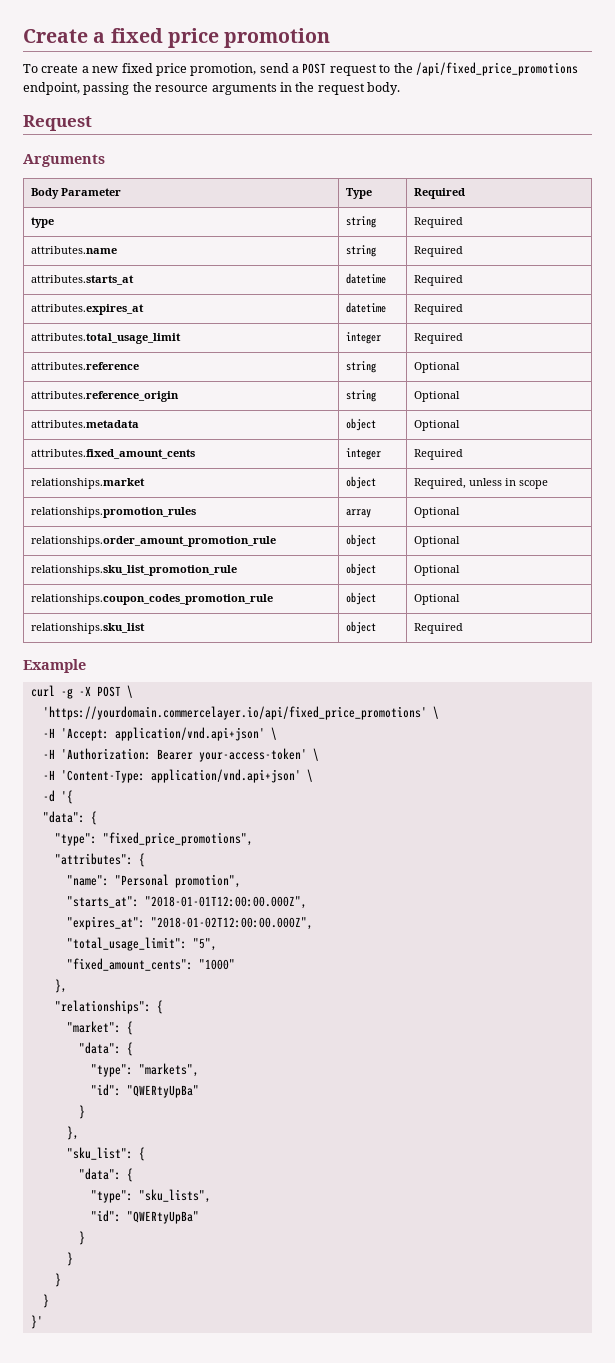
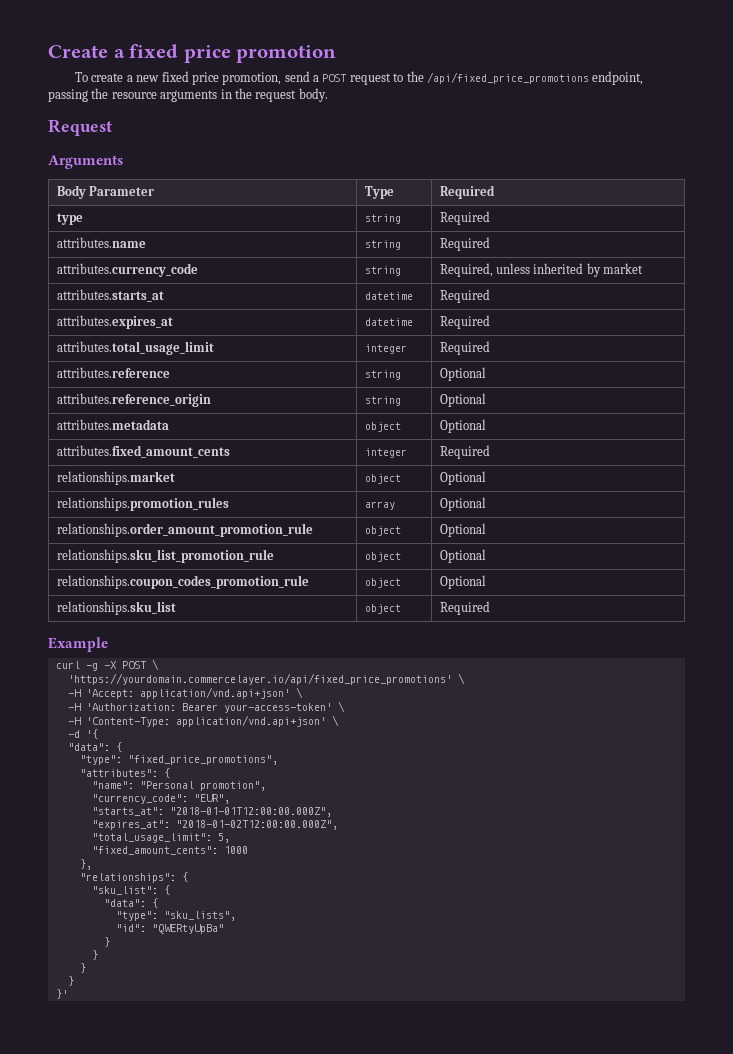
(463, 251) none -> [56,263,198,277] [364,266,401,276] [439,263,644,277] // attributes.currency_code | string | Required, unless inherited by market
[413,478,548,489] Required, unless in scope -> [439,471,486,485] Optional
(241, 881) none -> [91,794,230,804] // "currency_code": "EUR",
[192,938,217,951] "5", -> [217,833,230,843] 5,
[198,959,235,970] "1000" -> [223,846,248,854] 1000
[66,1021,133,1035] [78,1042,133,1056] [90,1063,199,1077] [90,1084,199,1098] [78,1105,85,1119] [66,1126,79,1140] // "market": { // "data": { // "type": "markets", // "id": "QWERtyUpBa" // } // }, -> (188, 877) none

